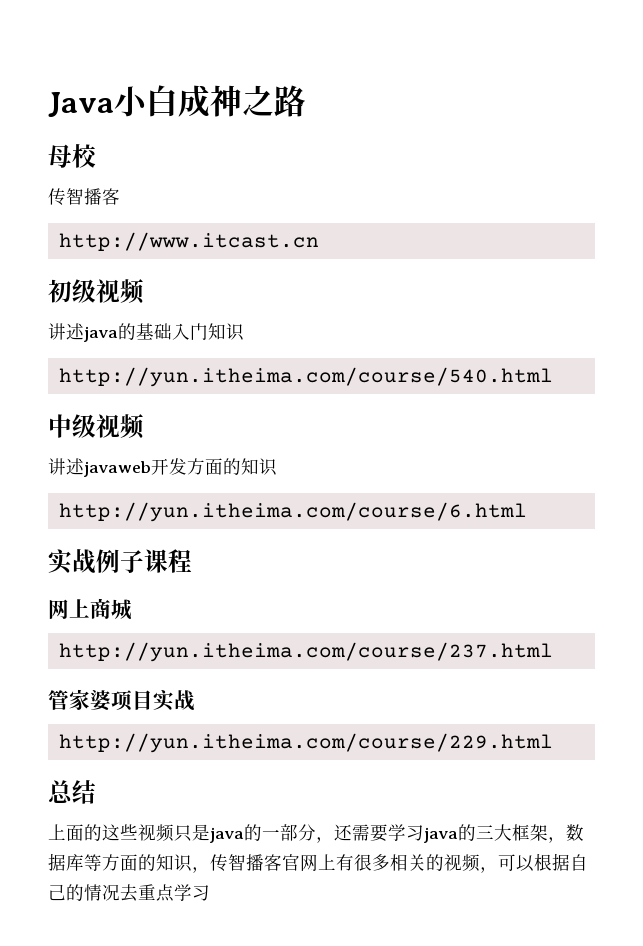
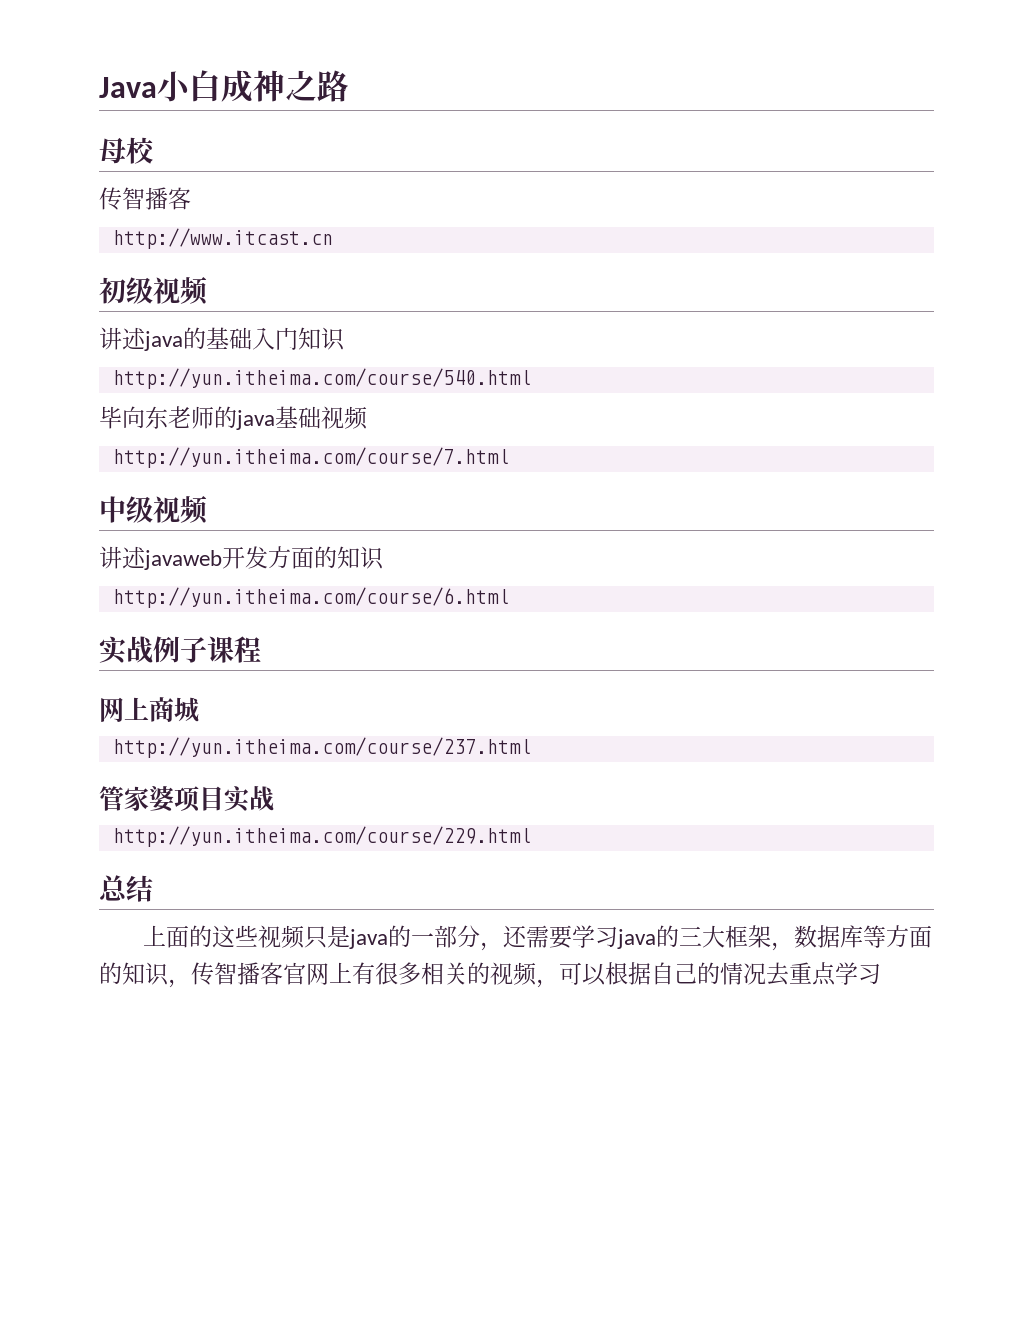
(553, 377) none -> [99,406,368,430] [112,447,509,468] // 毕向东老师的java基础视频 // http://yun.itheima.com/course/7.html

